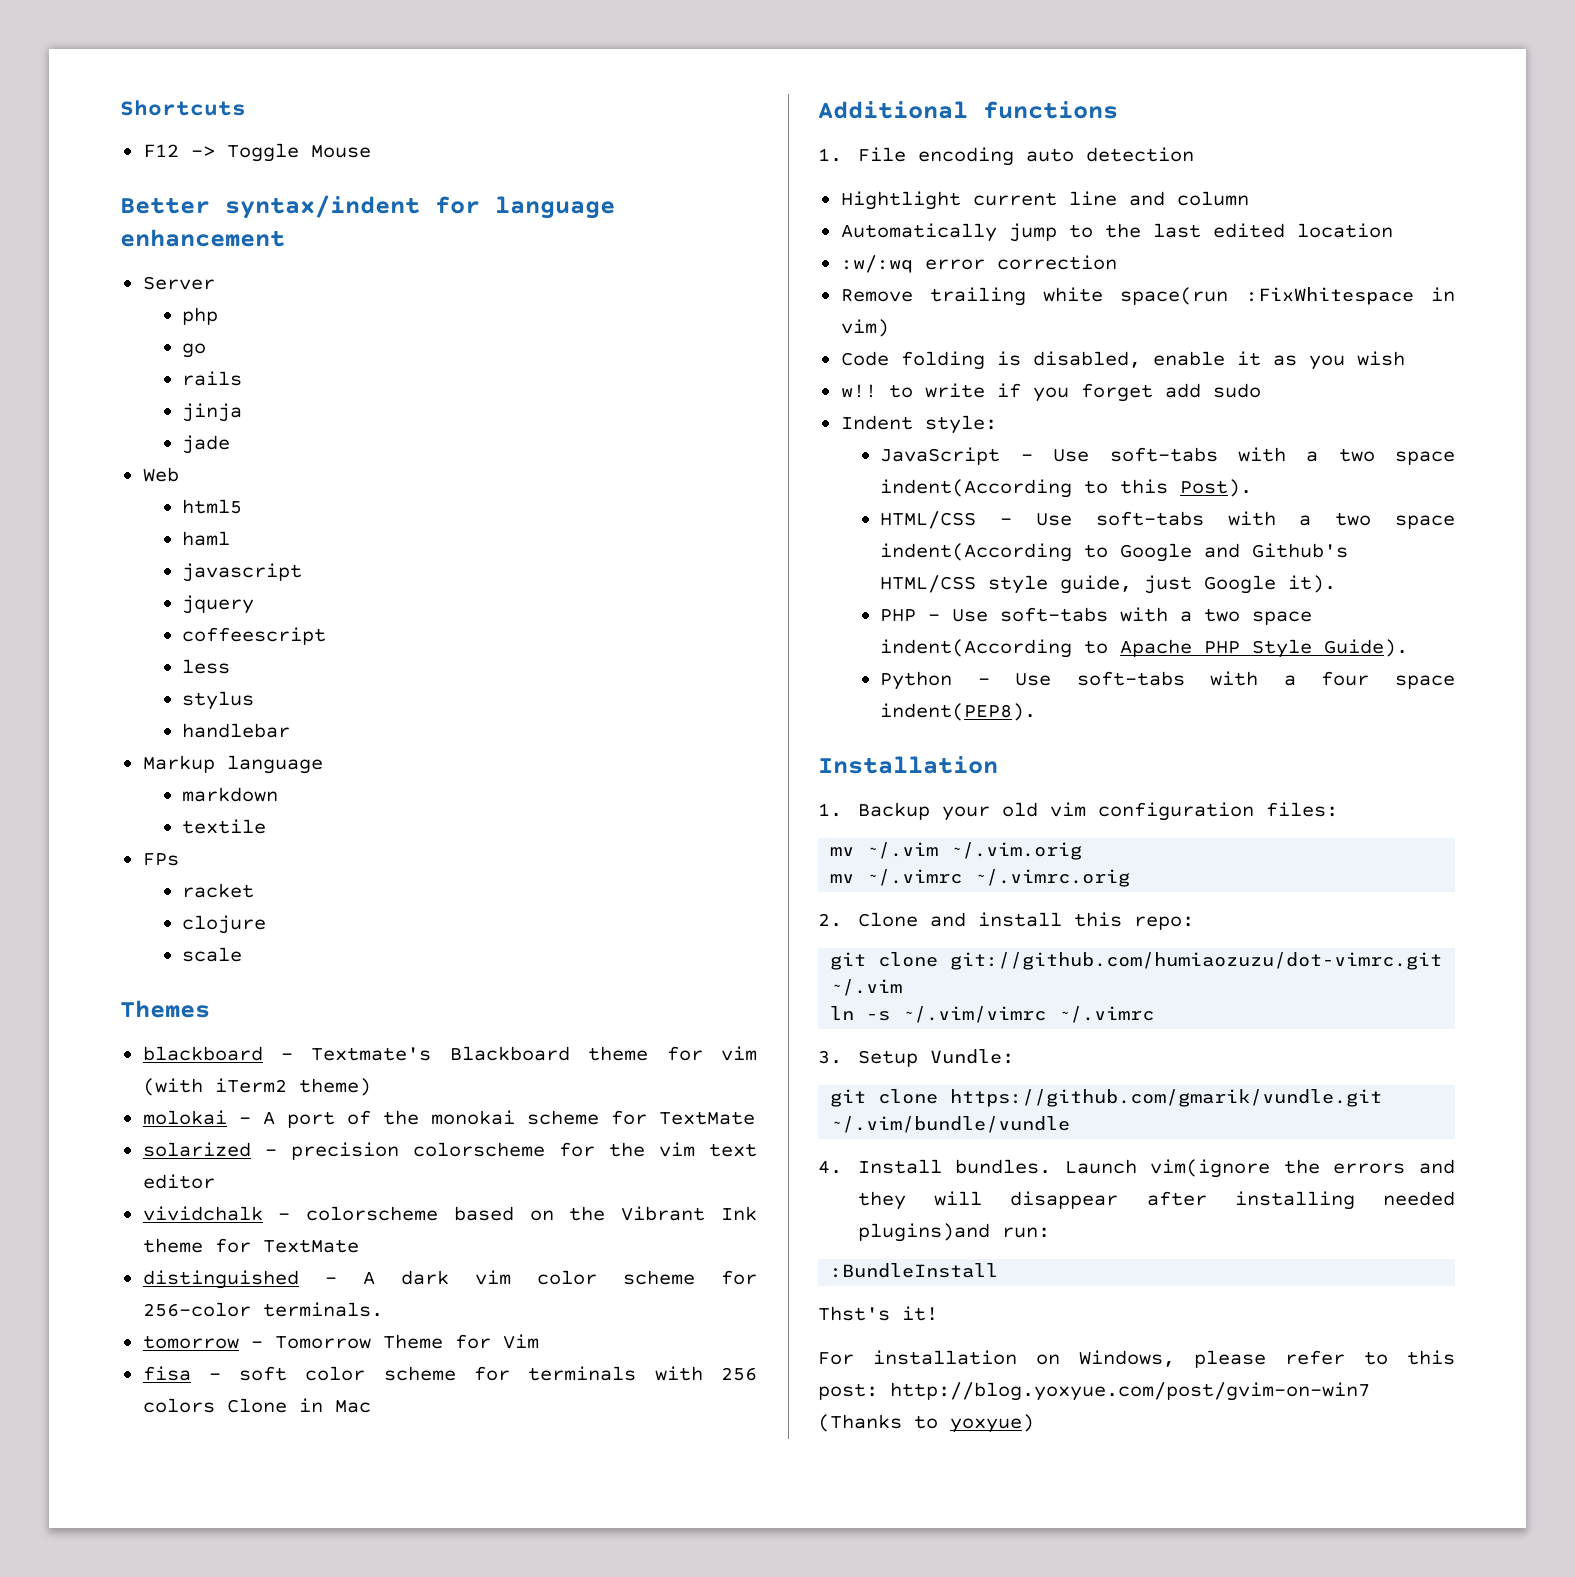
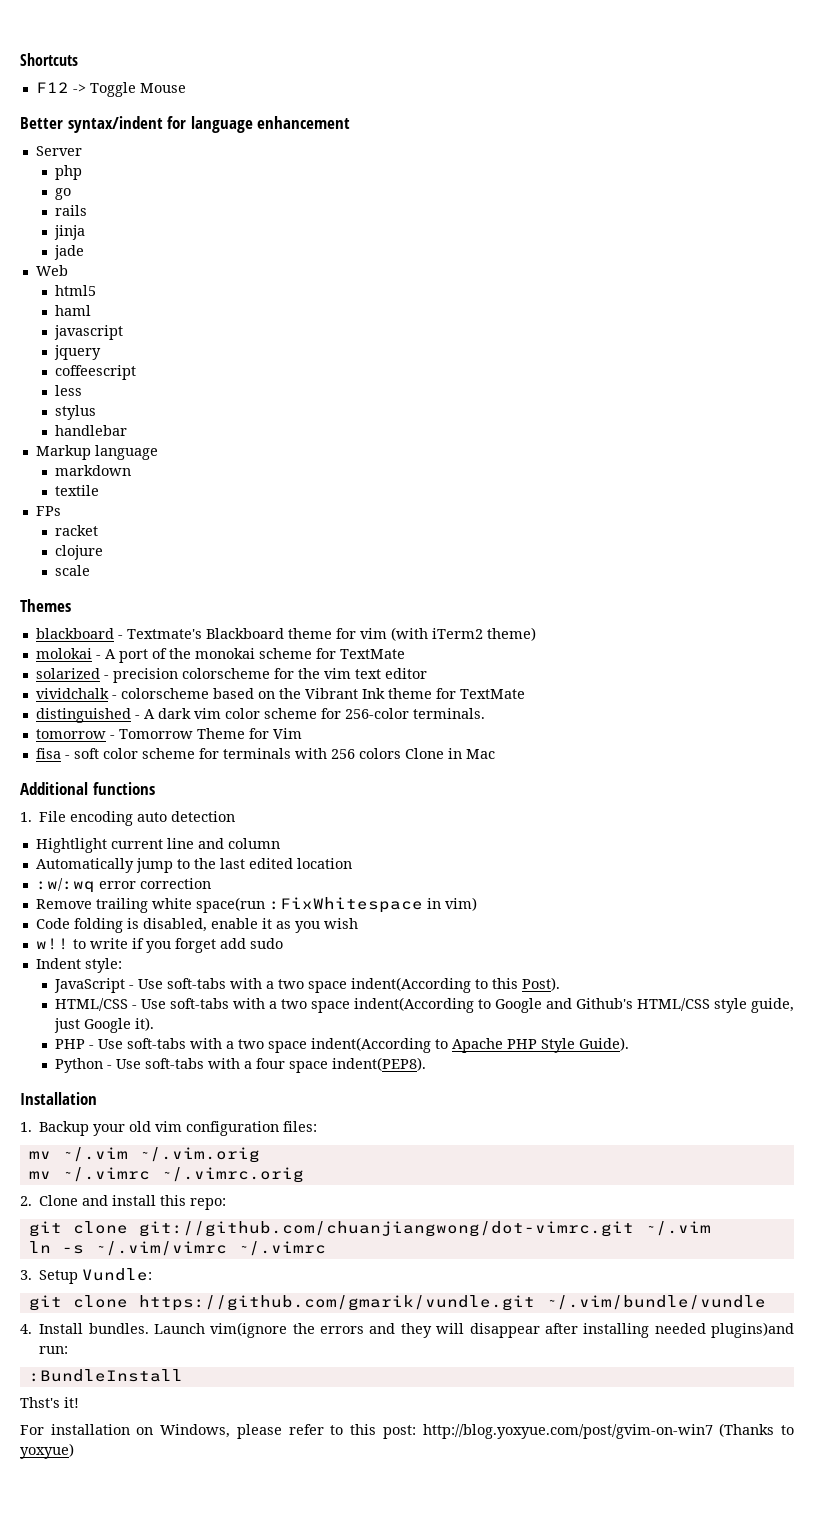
[950,952,1443,970] git://github.com/humiaozuzu/dot-vimrc.git -> [138,1221,634,1237] git://github.com/chuanjiangwong/dot-vimrc.git

